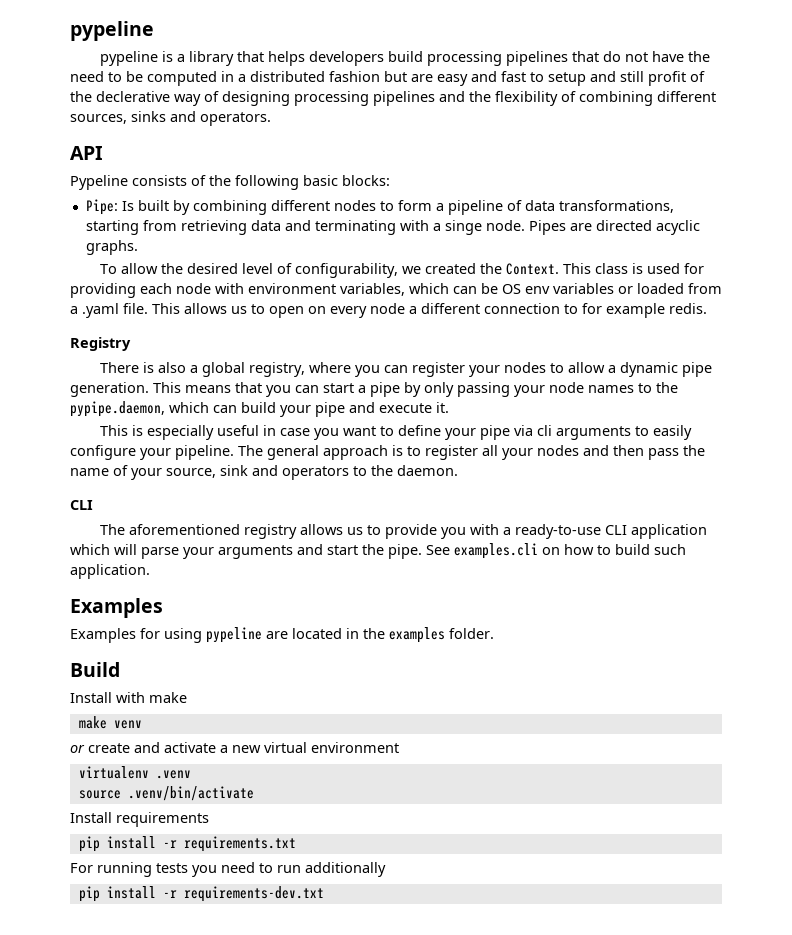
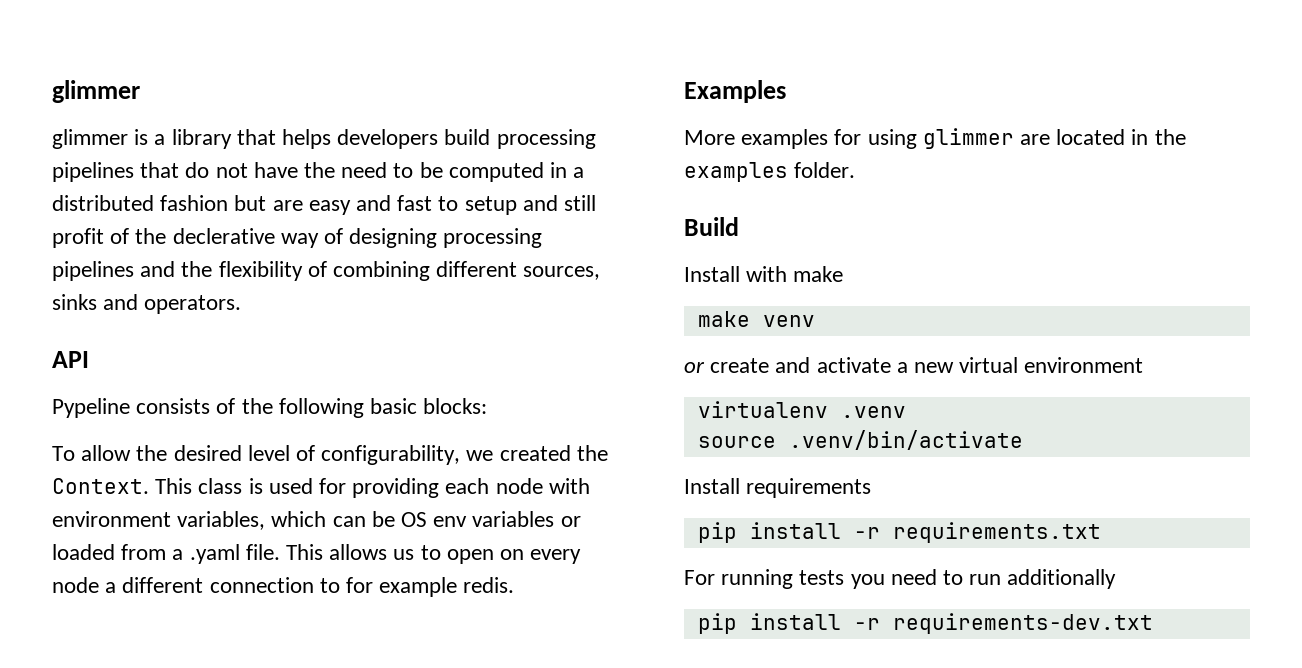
[70,21,154,41] [99,51,158,66] pypeline // pypeline -> [52,80,140,103] [52,129,128,149] glimmer // glimmer
[85,199,674,215] [85,220,700,235] [85,240,138,255] // Pipe: Is built by combining different nodes to form a pipeline of data transformations, starting from retrieving data and terminating with a singe node. Pipes are directed acyclic graphs. -> (488, 406) none
[70,337,131,351] [99,362,712,377] [70,382,678,397] [70,401,449,417] [99,425,692,440] [70,445,705,460] [70,465,458,480] [70,500,93,510] [99,524,707,539] [70,543,686,559] [70,564,150,579] // Registry // There is also a global registry, where you can register your nodes to allow a dynamic pipe generation. This means that you can start a pipe by only passing your node names to the pypipe.daemon, which can build your pipe and execute it. // This is especially useful in case you want to define your pipe via cli arguments to easily configure your pipeline. The general approach is to register all your nodes and then pass the name of your source, sink and operators to the daemon. // CLI // The aforementioned registry allows us to provide you with a ready-to-use CLI application which will parse your arguments and start the pipe. See examples.cli on how to build such application. -> (515, 585) none
[70,628,136,643] Examples -> [684,129,829,149] More examples
[206,627,262,643] pypeline -> [922,128,1014,149] glimmer

